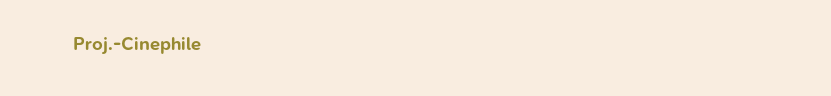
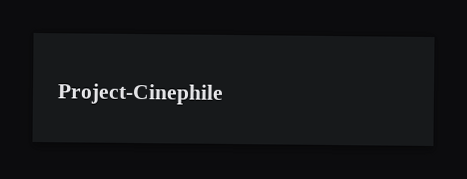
[73,36,201,55] Proj.-Cinephile -> [57,83,224,105] Project-Cinephile

